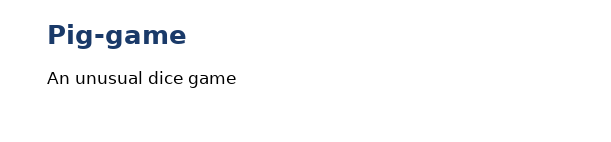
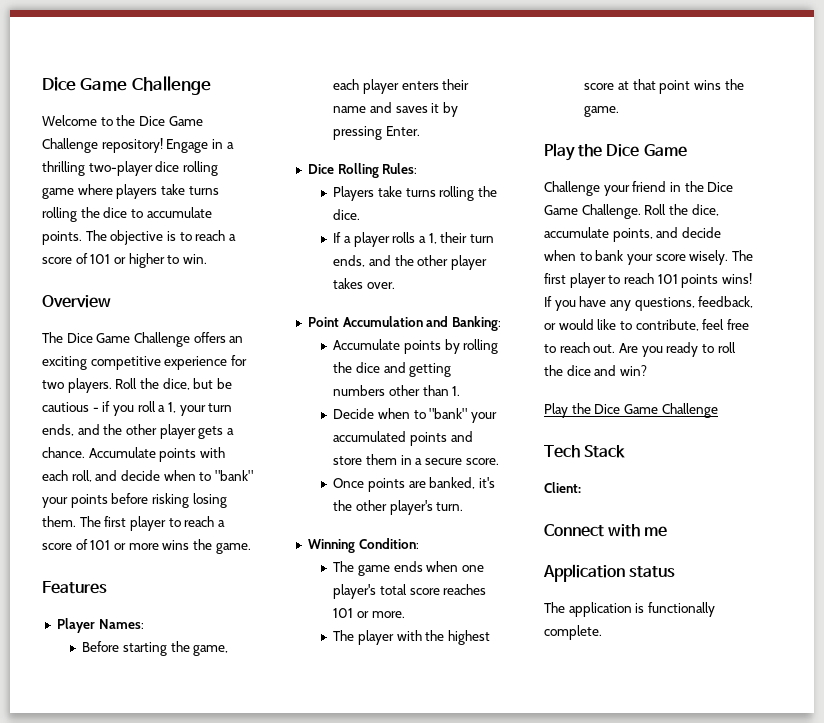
[47,24,187,49] [47,71,236,88] Pig-game // An unusual dice game -> [42,76,211,95] [42,115,203,126] [42,138,234,153] [42,161,218,176] [42,184,219,199] [42,207,212,222] [42,230,236,245] [42,253,207,268] [42,295,111,308] [42,332,244,347] [42,355,247,370] [42,378,232,393] [42,401,233,416] [42,424,234,439] [42,447,225,462] [42,470,253,482] [42,493,227,508] [42,516,225,531] [42,539,251,554] [42,581,107,594] [56,618,144,633] [82,641,229,656] [333,79,470,94] [333,102,458,117] [333,126,420,140] [307,163,418,178] [333,186,497,201] [333,209,361,220] [333,232,494,247] [333,255,487,270] [333,278,395,289] [307,316,501,331] [333,339,499,354] [333,362,452,377] [333,385,461,396] [333,408,497,423] [333,431,473,446] [333,454,499,465] [333,477,495,492] [333,500,464,515] [307,538,419,553] [333,561,484,576] [333,584,487,599] [333,608,405,618] [333,630,490,645] [584,79,744,94] [584,106,620,117] [544,143,687,161] [544,181,734,196] [544,204,719,219] [544,227,721,242] [544,250,753,265] [544,273,752,288] [544,296,754,311] [544,319,749,331] [544,342,736,357] [544,365,647,376] [544,403,718,418] [544,445,626,458] [544,482,581,493] [544,524,668,537] [543,564,676,582] [544,602,715,617] [544,625,602,640] Dice Game Challenge // Welcome to the Dice Game Challenge repository! Engage in a thrilling two-player dice rolling game where players take turns rolling the dice to accumulate points. The objective is to reach a score of 101 or higher to win. // Overview // The Dice Game Challenge offers an exciting competitive experience for two players. Roll the dice, but be cautious - if you roll a 1, your turn ends, and the other player gets a chance. Accumulate points with each roll, and decide when to "bank" your points before risking losing them. The first player to reach a score of 101 or more wins the game. // Features // Player Names: // Before starting the game, each player enters their name and saves it by pressing Enter. // Dice Rolling Rules: // Players take turns rolling the dice. // If a player rolls a 1, their turn ends, and the other player takes over. // Point Accumulation and Banking: // Accumulate points by rolling the dice and getting numbers other than 1. // Decide when to "bank" your accumulated points and store them in a secure score. // Once points are banked, it's the other player's turn. // Winning Condition: // The game ends when one player's total score reaches 101 or more. // The player with the highest score at that point wins the game. // Play the Dice Game // Challenge your friend in the Dice Game Challenge. Roll the dice, accumulate points, and decide when to bank your score wisely. The first player to reach 101 points wins! If you have any questions, feedback, or would like to contribute, feel free to reach out. Are you ready to roll the dice and win? // Play the Dice Game Challenge // Tech Stack // Client: // Connect with me // Application status // The application is functionally complete.

